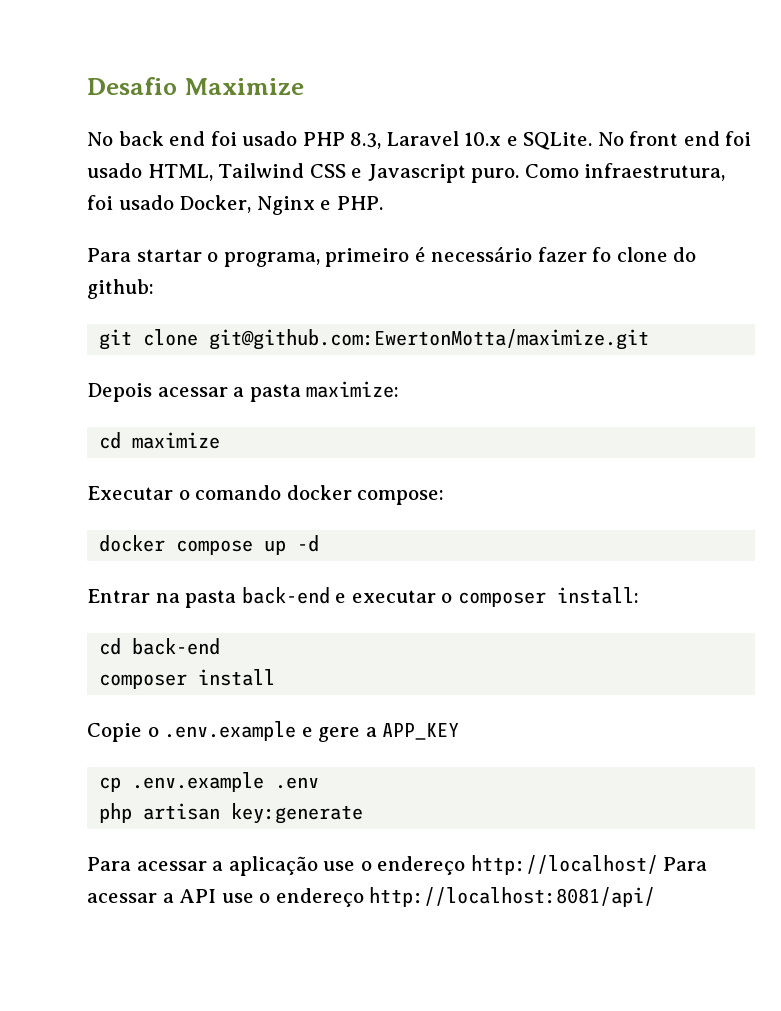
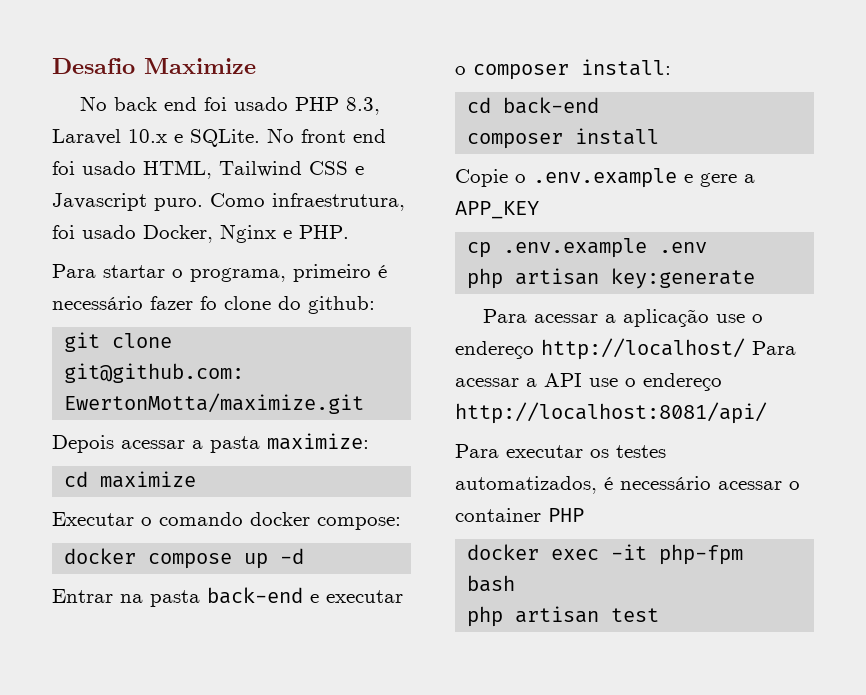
(656, 897) none -> [455,444,666,458] [455,476,800,494] [455,508,584,522] [467,544,744,565] [467,575,516,592] [467,606,660,627] // Para executar os testes automatizados, é necessário acessar o container PHP // docker exec -it php-fpm bash // php artisan test

